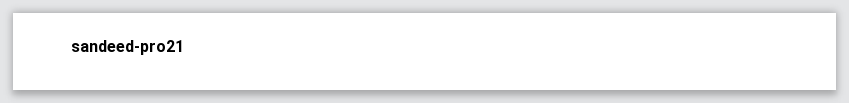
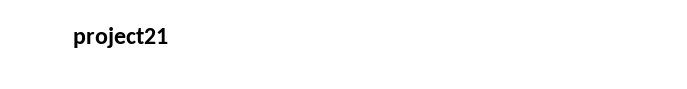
[71,40,184,55] sandeed-pro21 -> [73,27,168,48] project21

